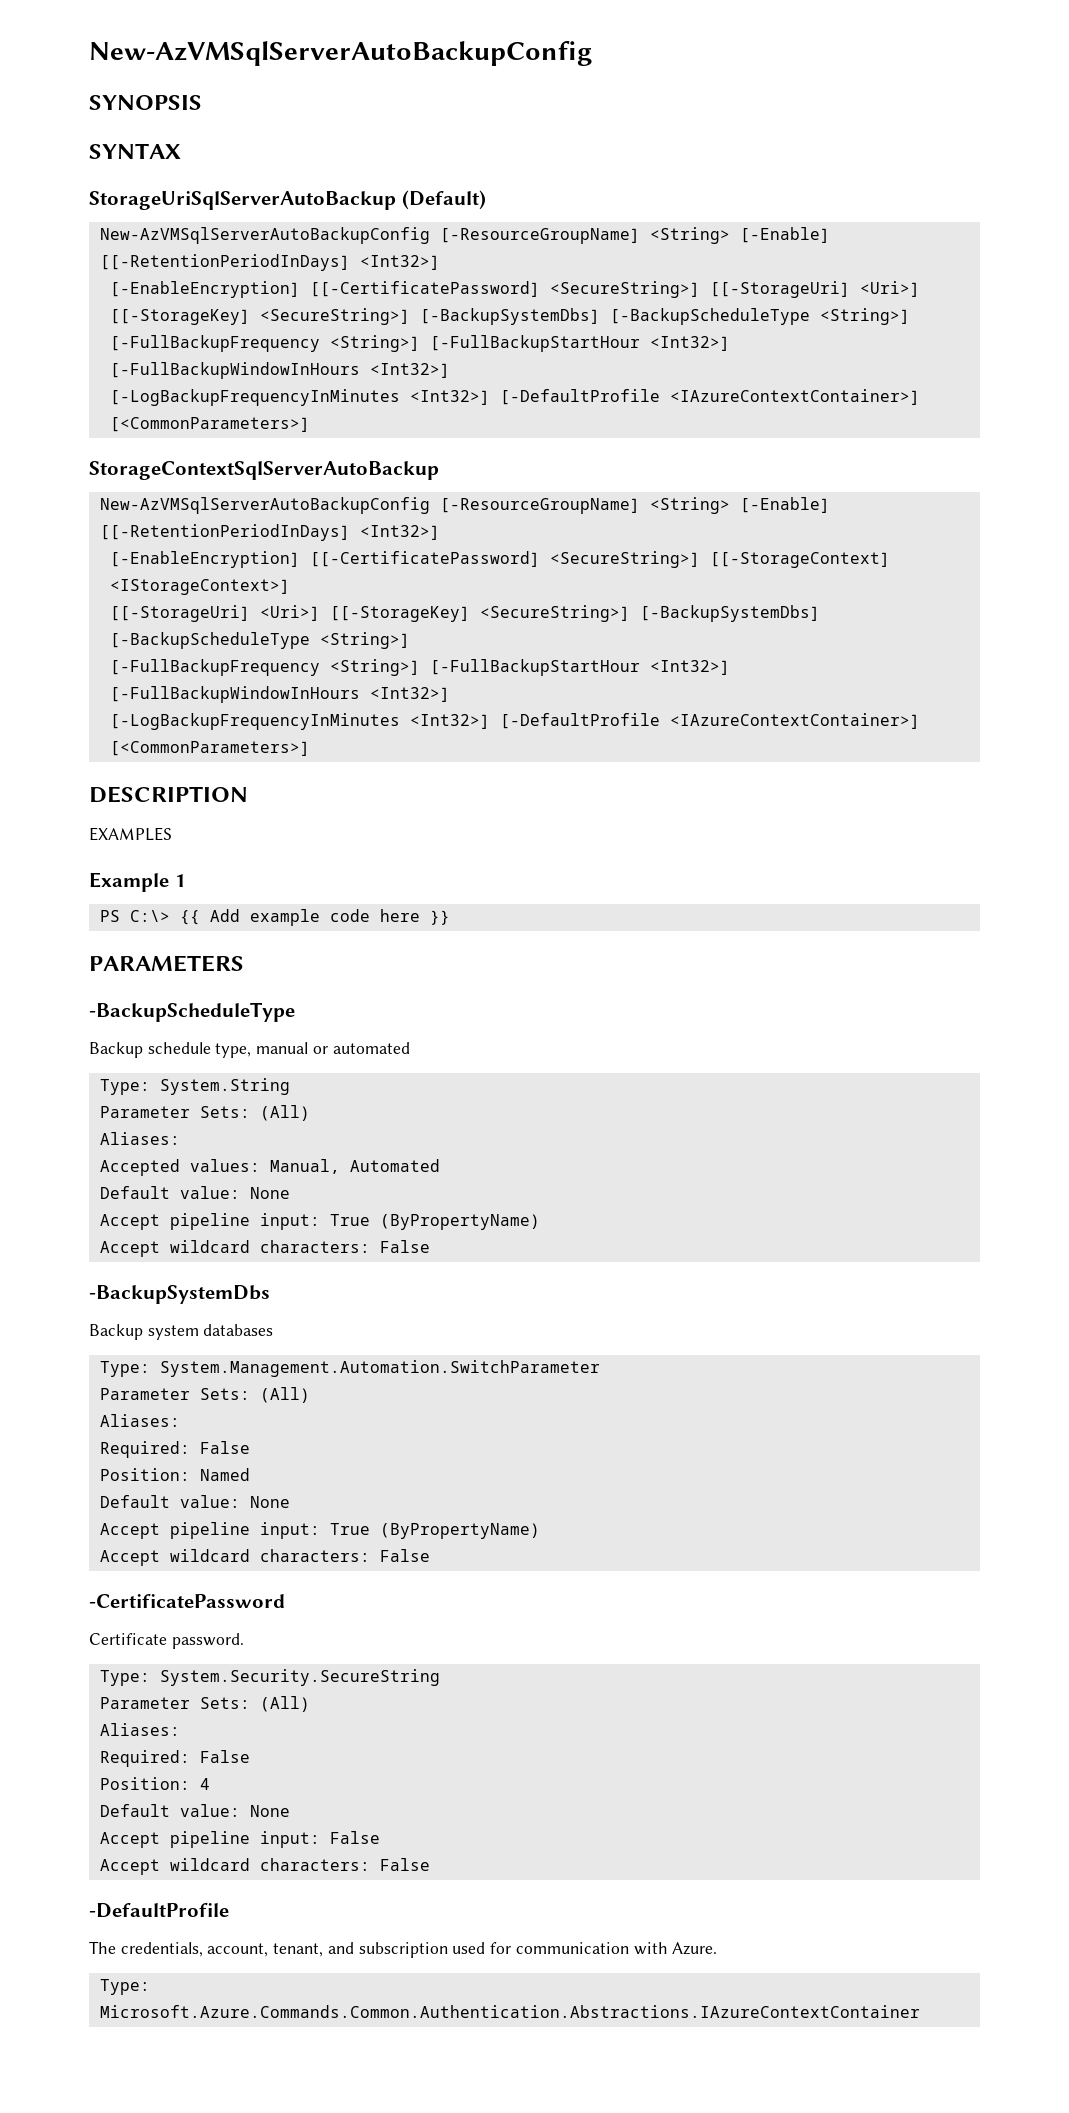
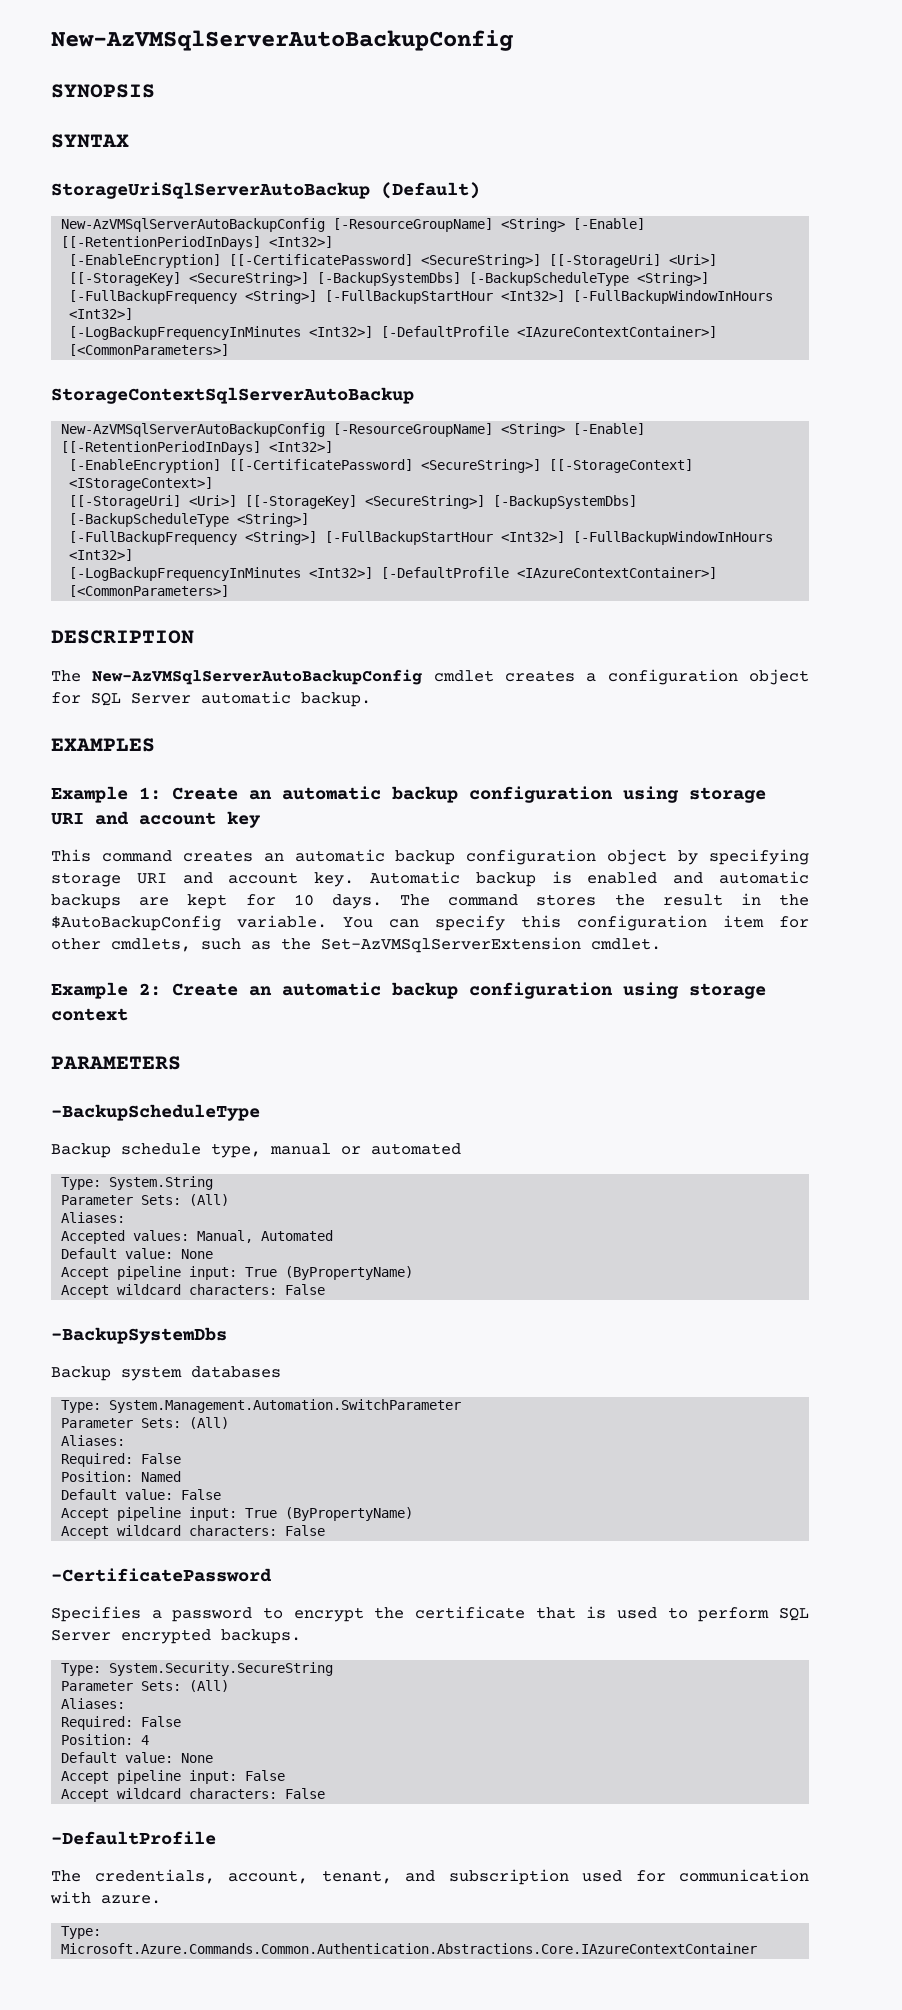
[89,827,172,841] [89,872,186,892] [99,909,450,926] EXAMPLES // Example 1 // PS C:\> {{ Add example code here }} -> [51,669,810,685] [51,691,371,707] [51,738,155,752] [51,786,766,803] [51,811,261,828] [51,849,810,865] [51,871,809,887] [51,893,809,909] [51,915,809,931] [51,937,661,953] [51,982,766,999] [51,1008,128,1021] The New-AzVMSqlServerAutoBackupConfig cmdlet creates a configuration object for SQL Server automatic backup. // EXAMPLES // Example 1: Create an automatic backup configuration using storage URI and account key // This command creates an automatic backup configuration object by specifying storage URI and account key. Automatic backup is enabled and automatic backups are kept for 10 days. The command stores the result in the $AutoBackupConfig variable. You can specify this configuration item for other cmdlets, such as the Set-AzVMSqlServerExtension cmdlet. // Example 2: Create an automatic backup configuration using storage context
[179,1495,290,1508] value: None -> [125,1489,222,1500] value: False
[89,1633,244,1649] Certificate password. -> [51,1606,809,1622] [51,1629,301,1644] Specifies a password to encrypt the certificate that is used to perform SQL Server encrypted backups.
[672,1942,718,1955] [99,1979,150,1995] [99,2005,920,2018] Azure. // Type: Microsoft.Azure.Commands.Common.Authentication.Abstractions.IAzureContextContainer -> [101,1895,161,1904] [61,1926,102,1939] [61,1943,758,1954] azure. // Type: Microsoft.Azure.Commands.Common.Authentication.Abstractions.Core.IAzureContextContainer

